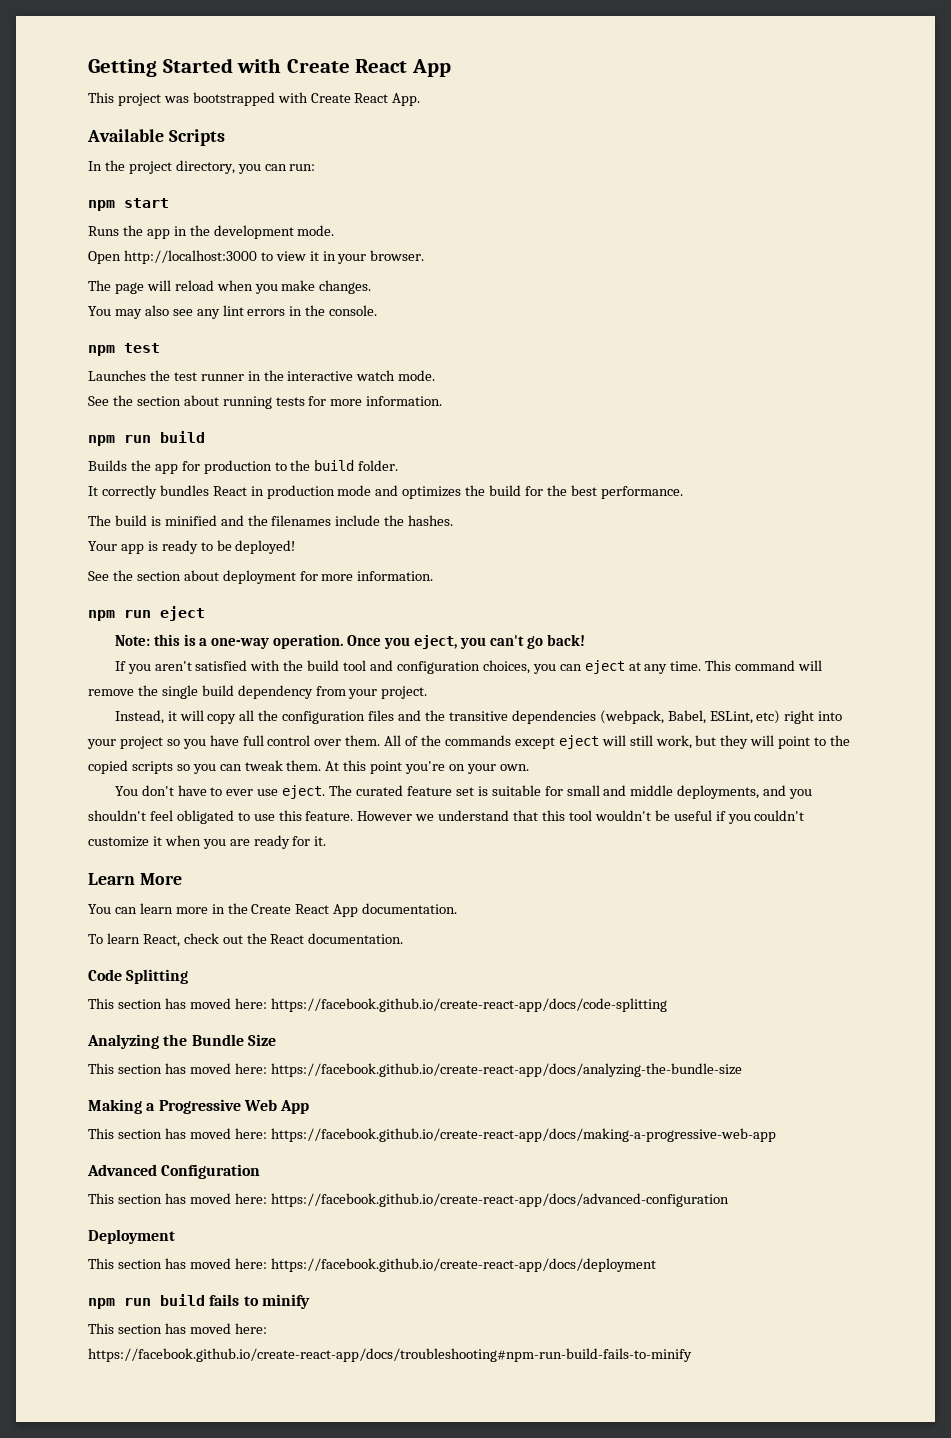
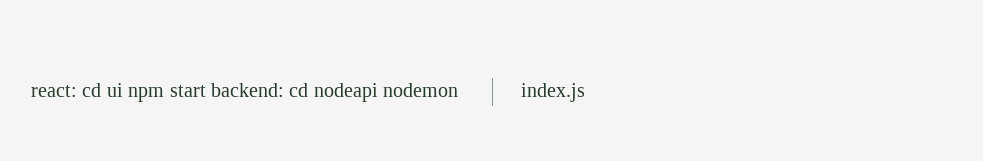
[88,58,451,77] [88,92,421,106] [87,129,225,146] [88,160,316,174] [88,198,169,211] [88,225,335,239] [88,250,425,264] [88,280,372,294] [88,305,378,319] [88,343,160,356] [88,370,436,381] [88,395,443,409] [88,431,205,446] [88,460,399,474] [88,485,683,499] [88,515,454,526] [88,540,296,554] [88,570,434,584] [88,606,205,621] [114,634,585,649] [114,660,823,674] [88,685,428,699] [114,710,843,724] [87,735,851,749] [88,760,529,774] [114,785,813,799] [88,810,805,824] [88,835,327,849] [88,873,182,885] [88,903,458,917] [88,933,404,947] [88,969,189,984] [88,998,667,1012] [87,1034,276,1049] [88,1063,742,1077] [88,1099,310,1114] [88,1128,776,1142] [87,1164,261,1179] [88,1193,729,1207] [88,1229,175,1244] [88,1258,656,1272] [88,1294,310,1309] [88,1323,267,1334] [88,1348,692,1362] Getting Started with Create React App // This project was bootstrapped with Create React App. // Available Scripts // In the project directory, you can run: // npm start // Runs the app in the development mode. // Open http://localhost:3000 to view it in your browser. // The page will reload when you make changes. // You may also see any lint errors in the console. // npm test // Launches the test runner in the interactive watch mode. // See the section about running tests for more information. // npm run build // Builds the app for production to the build folder. // It correctly bundles React in production mode and optimizes the build for the best performance. // The build is minified and the filenames include the hashes. // Your app is ready to be deployed! // See the section about deployment for more information. // npm run eject // Note: this is a one-way operation. Once you eject, you can't go back! // If you aren't satisfied with the build tool and configuration choices, you can eject at any time. This command will remove the single build dependency from your project. // Instead, it will copy all the configuration files and the transitive dependencies (webpack, Babel, ESLint, etc) right into your project so you have full control over them. All of the commands except eject will still work, but they will point to the copied scripts so you can tweak them. At this point you're on your own. // You don't have to ever use eject. The curated feature set is suitable for small and middle deployments, and you shouldn't feel obligated to use this feature. However we understand that this tool wouldn't be useful if you couldn't customize it when you are ready for it. // Learn More // You can learn more in the Create React App documentation. // To learn React, check out the React documentation. // Code Splitting // This section has moved here: https://facebook.github.io/create-react-app/docs/code-splitting // Analyzing the Bundle Size // This section has moved here: https://facebook.github.io/create-react-app/docs/analyzing-the-bundle-size // Making a Progressive Web App // This section has moved here: https://facebook.github.io/create-react-app/docs/making-a-progressive-web-app // Advanced Configuration // This section has moved here: https://facebook.github.io/create-react-app/docs/advanced-configuration // Deployment // This section has moved here: https://facebook.github.io/create-react-app/docs/deployment // npm run build fails to minify // This section has moved here: https://facebook.github.io/create-react-app/docs/troubleshooting#npm-run-build-fails-to-minify -> [31,83,585,102] react: cd ui npm start backend: cd nodeapi nodemon index.js

